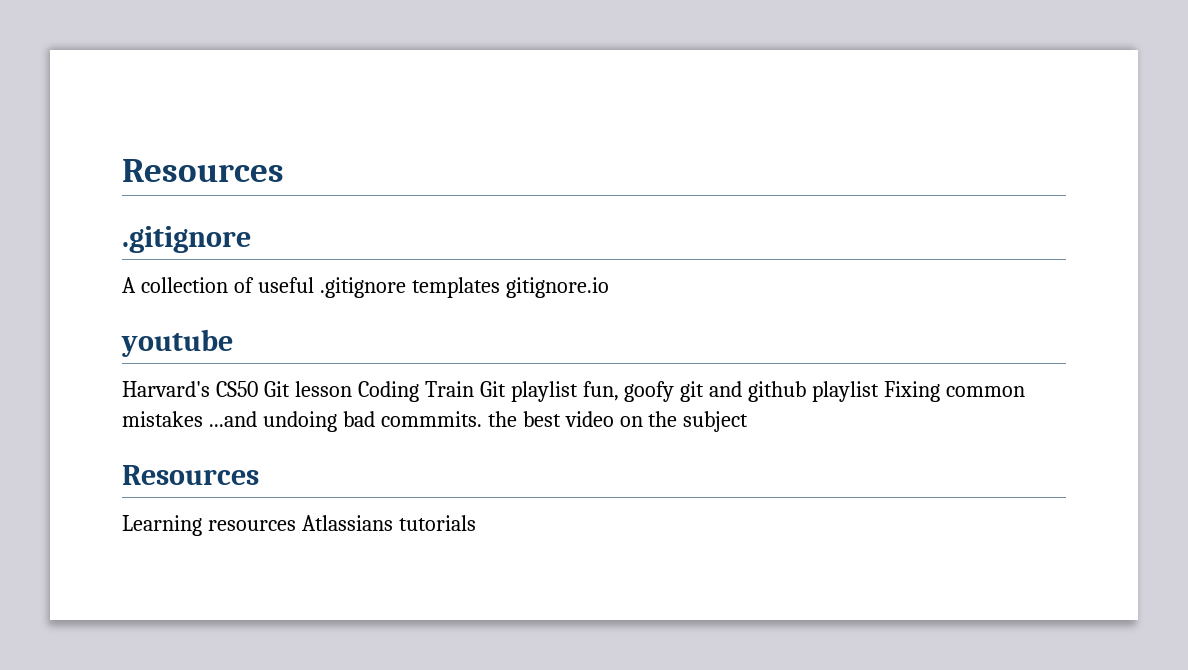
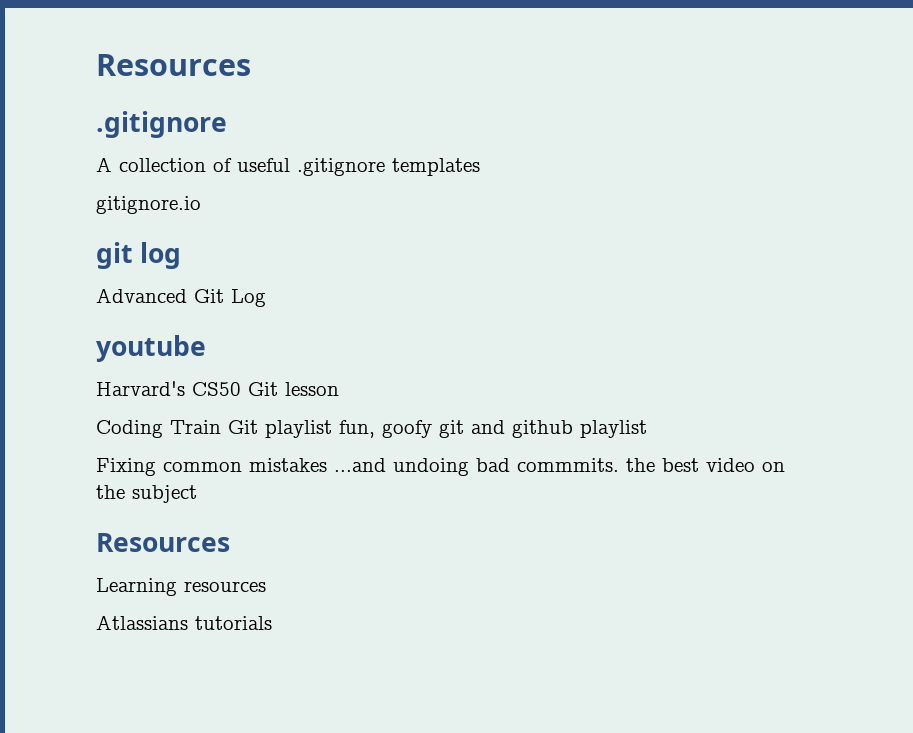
(500, 287) none -> (480, 167) //
(609, 287) none -> [96,242,182,269] [96,288,266,307] // git log // Advanced Git Log
(352, 389) none -> (339, 389) //
(880, 391) none -> (647, 429) //
(296, 525) none -> (266, 586) //

